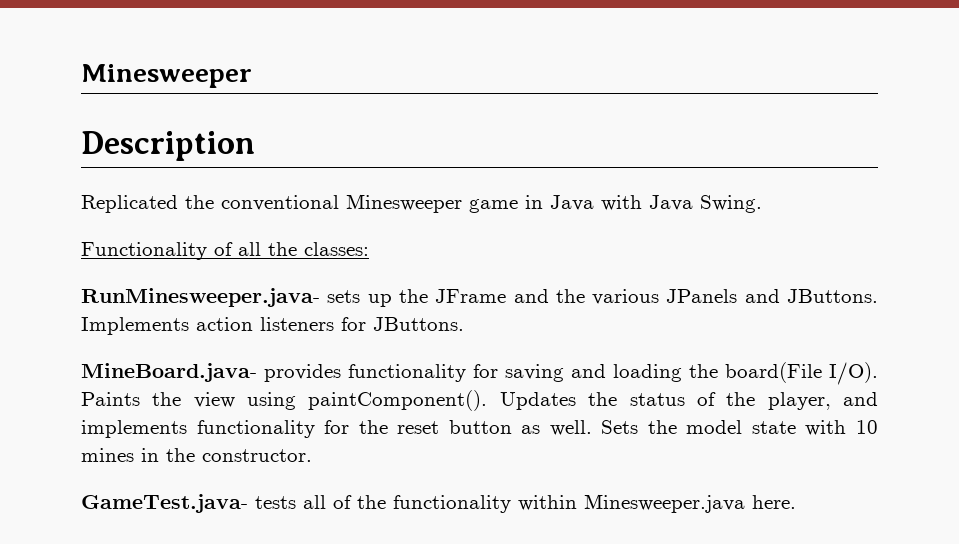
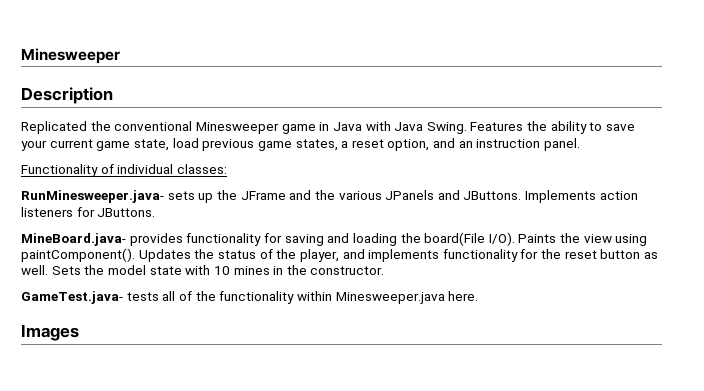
(762, 204) none -> [470,121,636,134] [21,138,581,151] Features the ability to save your current game state, load previous game states, a reset option, and an instruction panel.
[238,242,297,256] all the -> [117,164,174,174] individual
(796, 502) none -> [21,324,79,341] // Images

